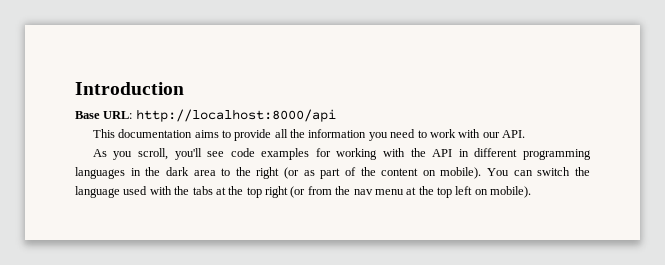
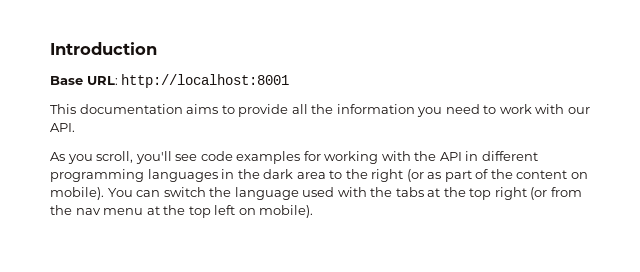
[135,109,336,122] http://localhost:8000/api -> [121,74,290,88] http://localhost:8001

